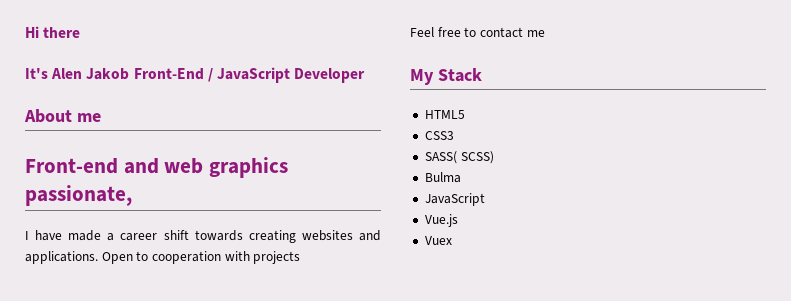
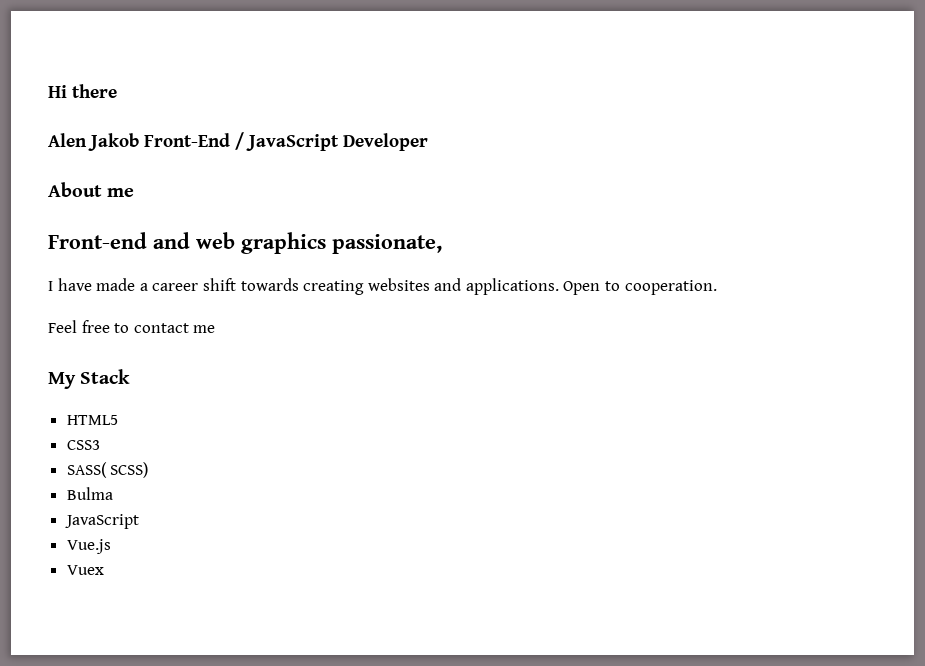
[25,68,48,79] It's -> (117, 91) none
[151,251,301,264] cooperation with projects -> [624,280,717,295] cooperation.

